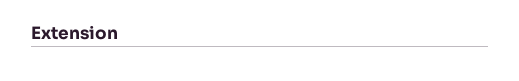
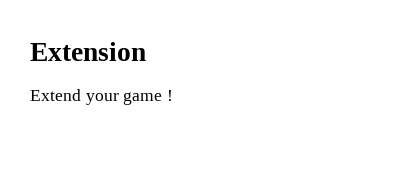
(118, 32) none -> [30,89,174,105] // Extend your game !

